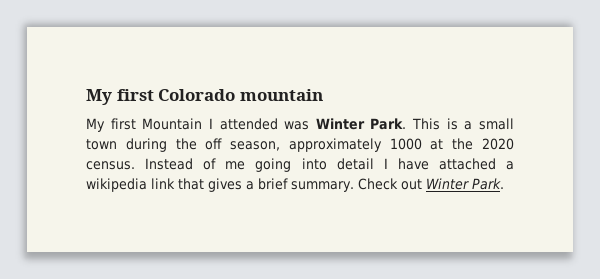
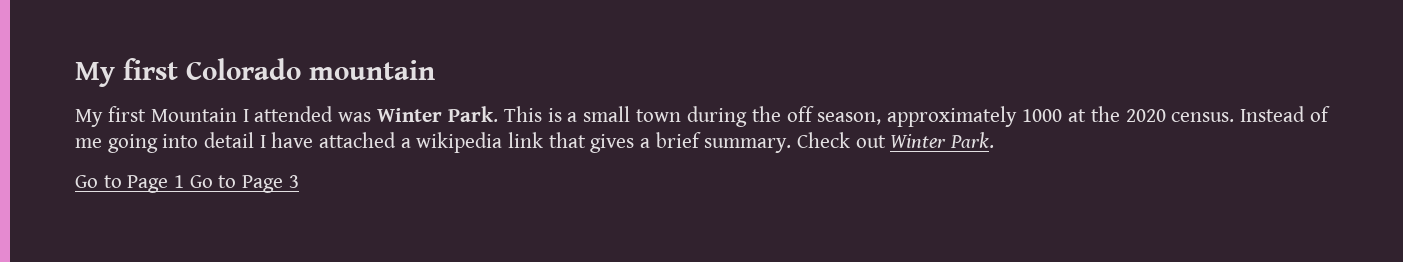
(504, 184) none -> [75,175,299,193] // Go to Page 1 Go to Page 3

